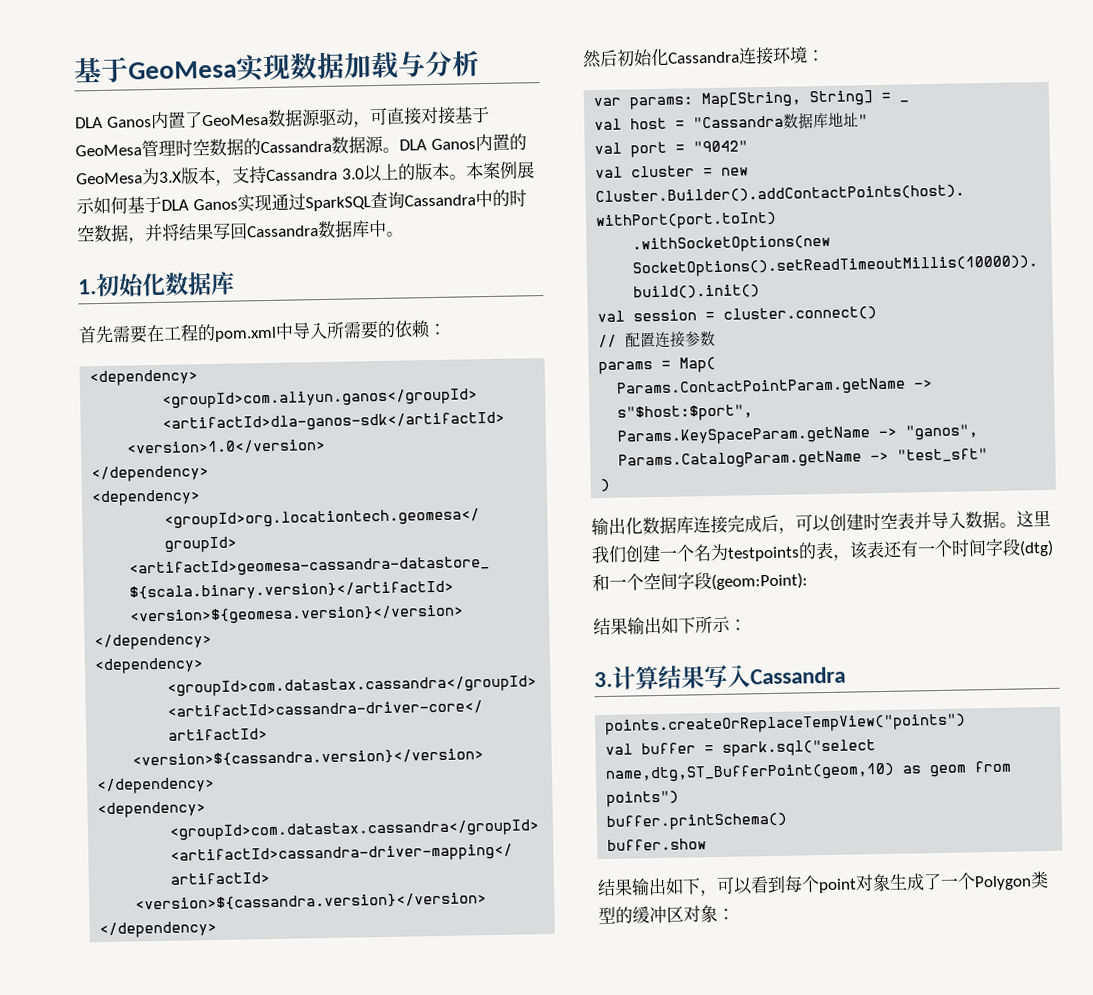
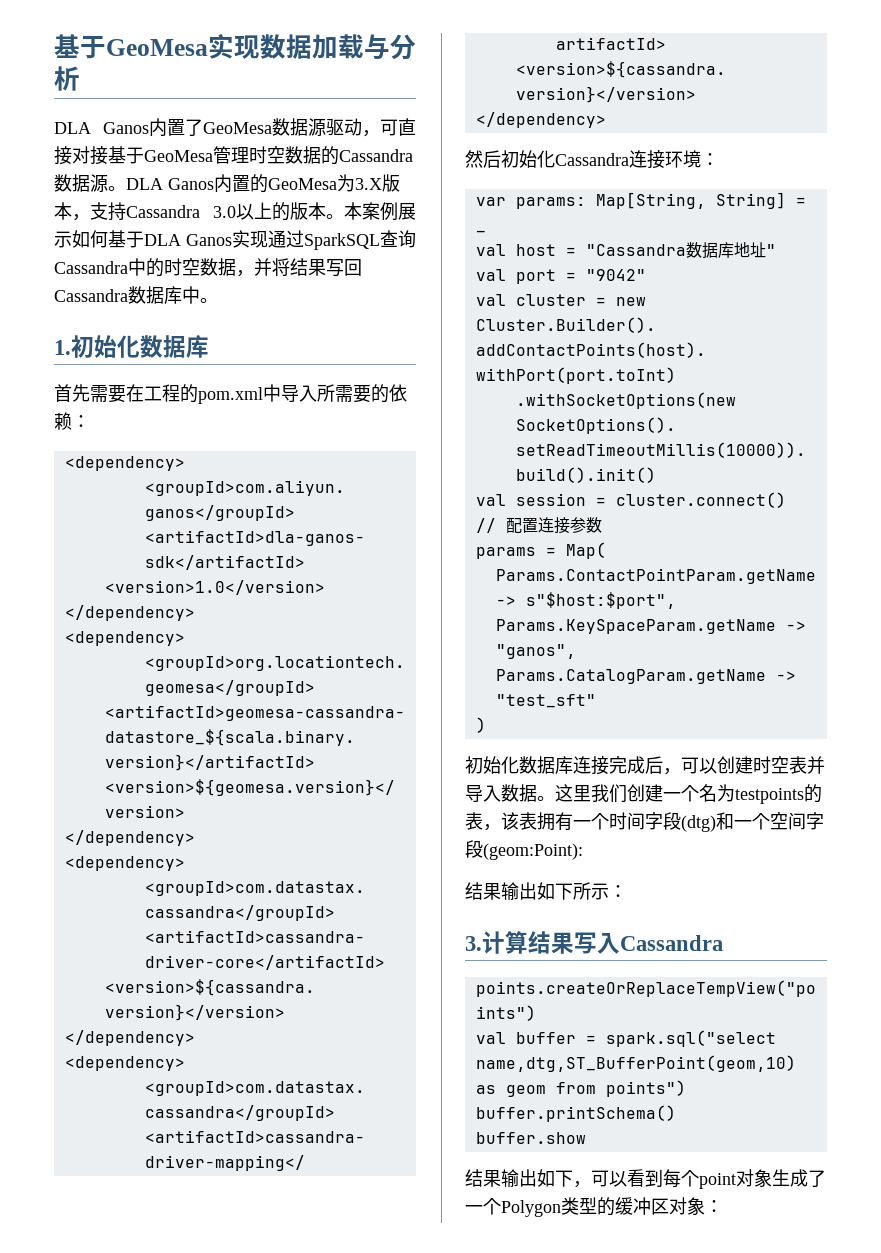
[591,517,626,536] 输出 -> [465,756,501,774] 初始
[883,540,903,558] 还 -> [537,812,555,830] 拥

